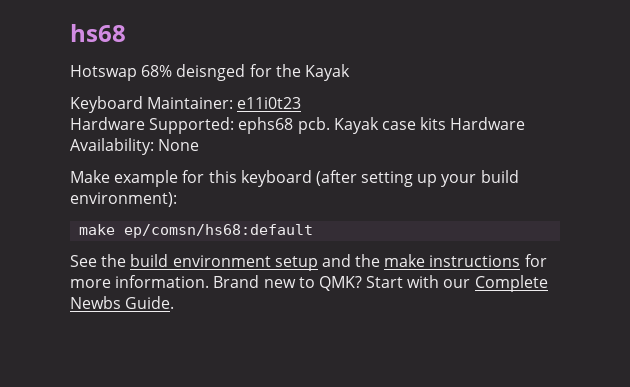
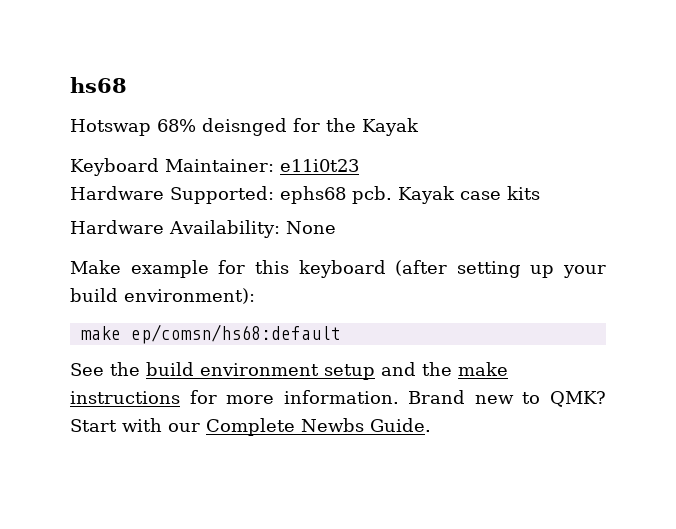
(447, 123) none -> (540, 193) //

